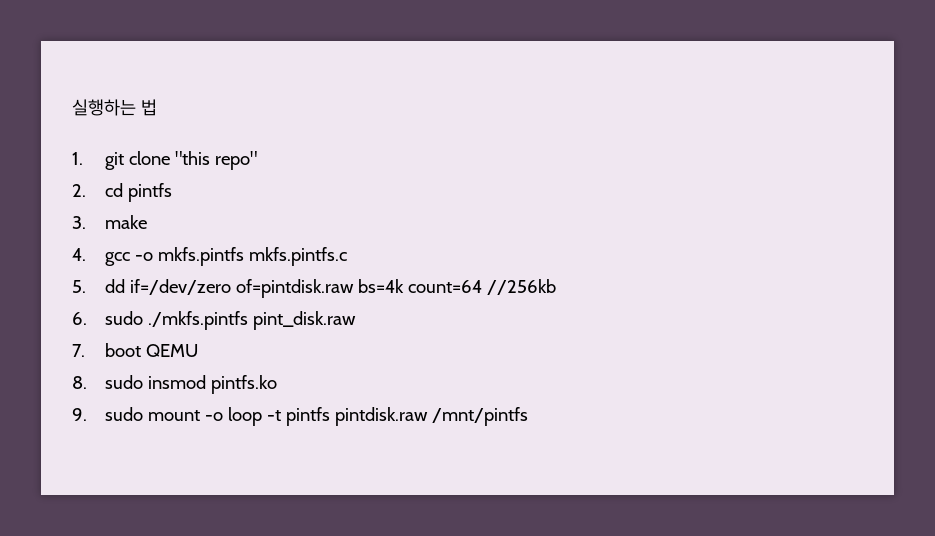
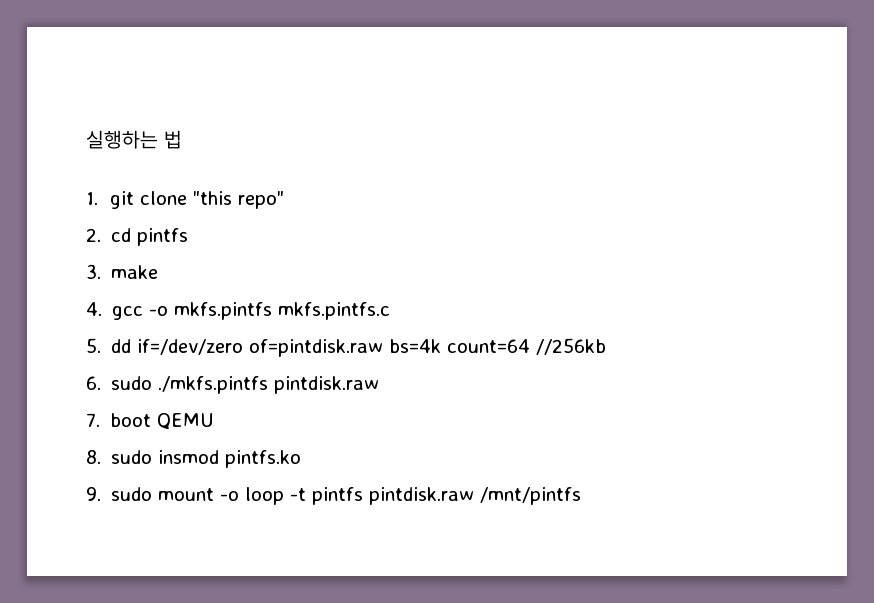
[253,311,357,330] pint_disk.raw -> [274,376,380,394] pintdisk.raw

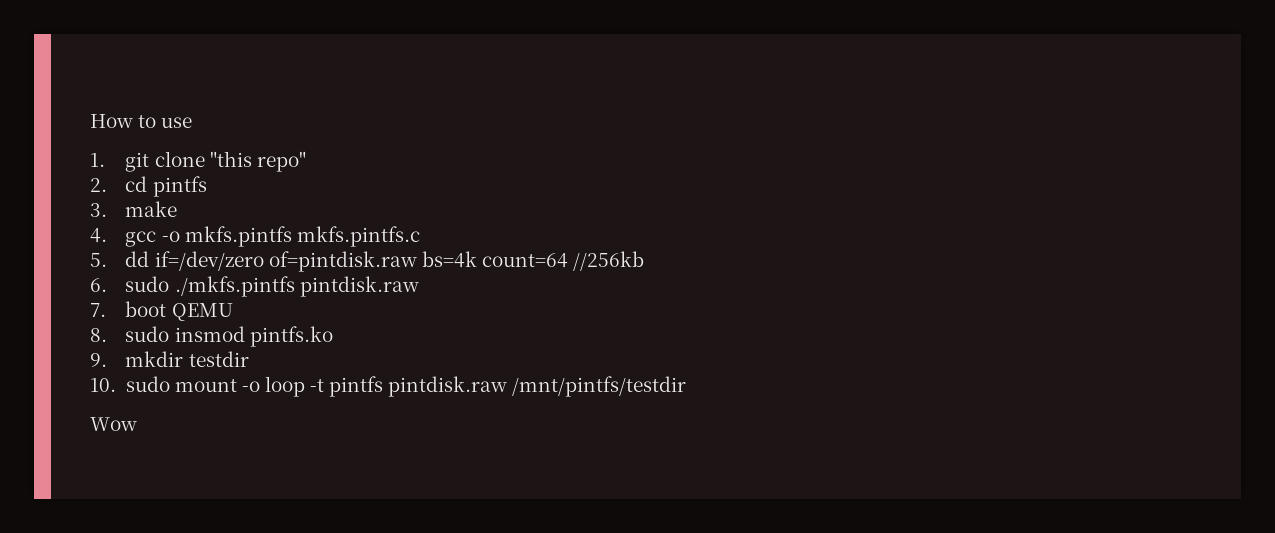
[86,130,182,149] 실행하는 법 -> [90,114,193,128] How to use
(101, 494) none -> [125,351,249,367] [90,378,116,392] mkdir testdir // 10.
[480,487,582,505] /mnt/pintfs -> [512,376,687,397] [90,417,137,431] /mnt/pintfs/testdir // Wow

